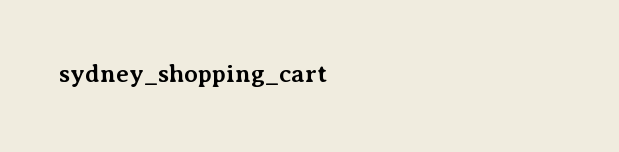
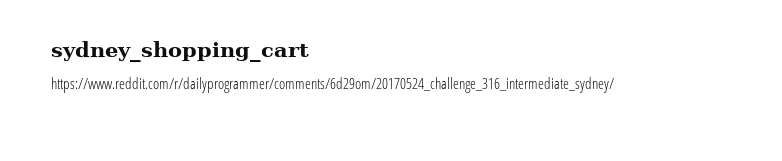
(327, 75) none -> [50,76,615,94] // https://www.reddit.com/r/dailyprogrammer/comments/6d29om/20170524_challenge_316_intermediate_sydney/

